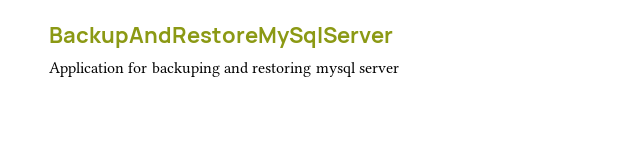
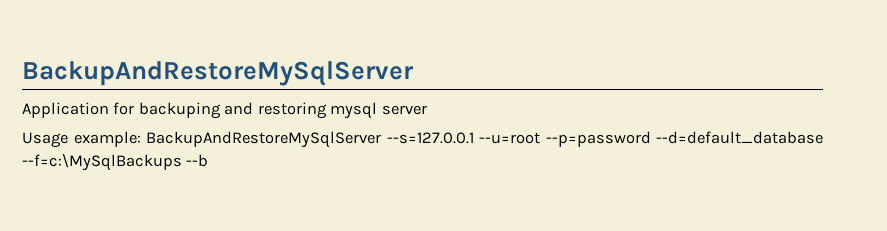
(399, 69) none -> [22,131,823,148] [22,153,209,171] // Usage example: BackupAndRestoreMySqlServer --s=127.0.0.1 --u=root --p=password --d=default_database --f=c:\MySqlBackups --b

